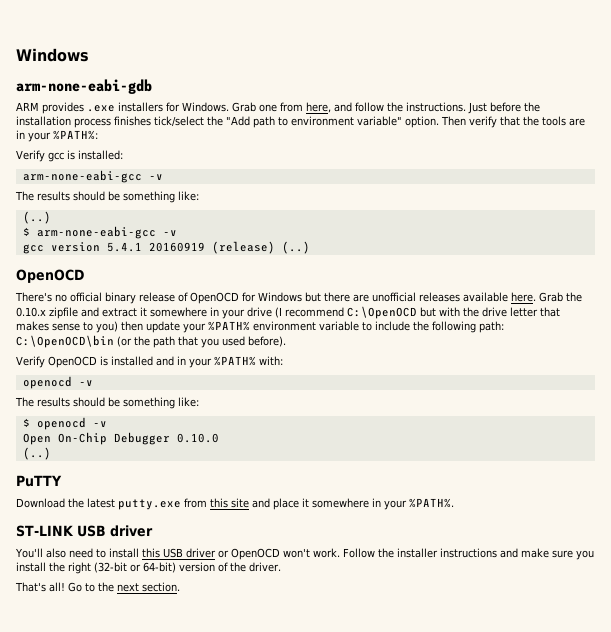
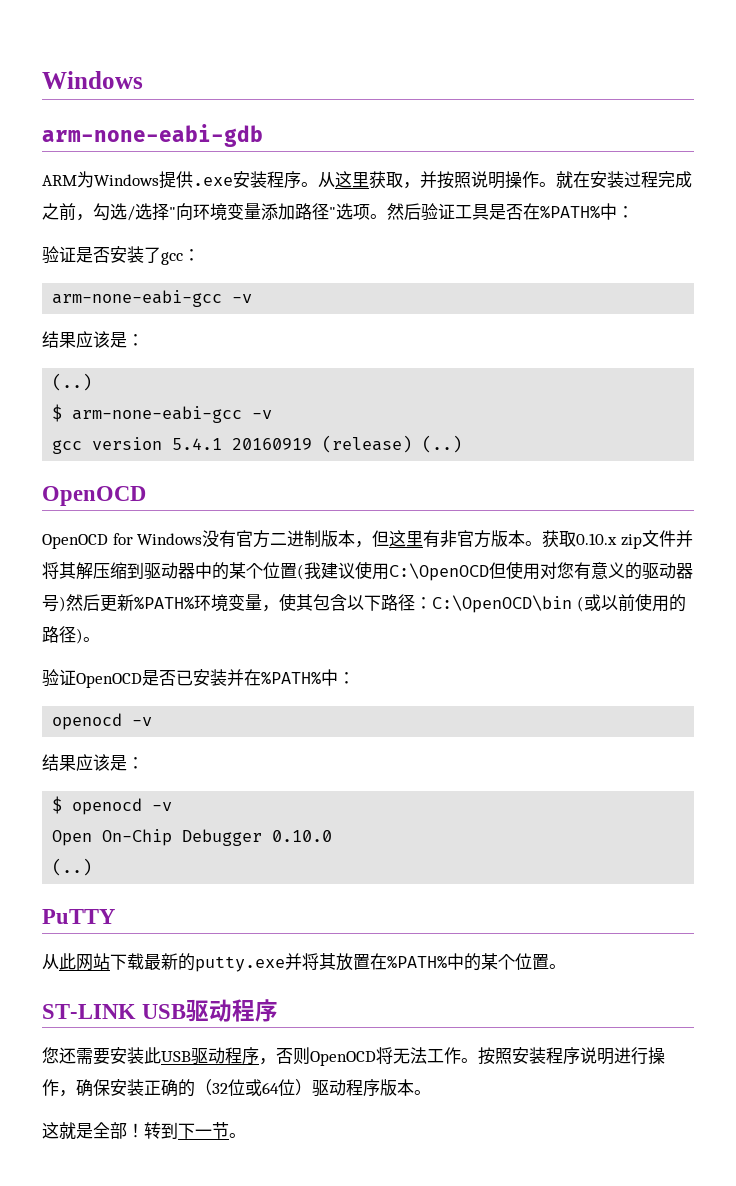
[42,102,540,114] [16,116,585,128] [16,130,98,142] [16,150,123,162] [22,170,163,183] [15,191,199,203] provides .exe installers for Windows. Grab one from here, and follow the instructions. Just before the installation process finishes tick/select the "Add path to environment variable" option. Then verify that the tools are in your %PATH%: // Verify gcc is installed: // arm-none-eabi-gcc -v // The results should be something like: -> [77,171,692,189] [42,203,634,221] [42,246,200,265] [52,290,253,307] [42,331,144,348] 为Windows提供.exe安装程序。从这里获取，并按照说明操作。就在安装过程完成之前，勾选/选择"向环境变量添加路径"选项。然后验证工具是否在%PATH%中： // 验证是否安装了gcc： // arm-none-eabi-gcc -v // 结果应该是：
[15,292,582,304] [16,306,560,319] [16,321,504,333] [16,335,286,348] [16,356,283,368] [22,376,93,389] [15,397,199,409] There's no official binary release of OpenOCD for Windows but there are unofficial releases available here. Grab the 0.10.x zipfile and extract it somewhere in your drive (I recommend C:\OpenOCD but with the drive letter that makes sense to you) then update your %PATH% environment variable to include the following path: C:\OpenOCD\bin (or the path that you used before). // Verify OpenOCD is installed and in your %PATH% with: // openocd -v // The results should be something like: -> [42,530,693,549] [42,561,693,581] [42,593,686,613] [42,626,100,644] [42,669,355,688] [52,713,153,730] [42,754,144,771] OpenOCD for Windows没有官方二进制版本，但这里有非官方版本。获取0.10.x zip文件并将其解压缩到驱动器中的某个位置(我建议使用C:\OpenOCD但使用对您有意义的驱动器号)然后更新%PATH%环境变量，使其包含以下路径：C:\OpenOCD\bin (或以前使用的路径)。 // 验证OpenOCD是否已安装并在%PATH%中： // openocd -v // 结果应该是：
[16,498,454,510] [16,525,153,537] [15,548,594,560] [16,562,281,574] [15,582,180,592] Download the latest putty.exe from this site and place it somewhere in your %PATH%. // ST-LINK USB driver // You'll also need to install this USB driver or OpenOCD won't work. Follow the installer instructions and make sure you install the right (32-bit or 64-bit) version of the driver. // That's all! Go to the next section. -> [42,953,566,972] [42,999,279,1022] [42,1047,665,1066] [42,1079,431,1097] [42,1122,246,1139] 从此网站下载最新的putty.exe并将其放置在%PATH%中的某个位置。 // ST-LINK USB驱动程序 // 您还需要安装此USB驱动程序，否则OpenOCD将无法工作。按照安装程序说明进行操作，确保安装正确的（32位或64位）驱动程序版本。 // 这就是全部！转到下一节。

